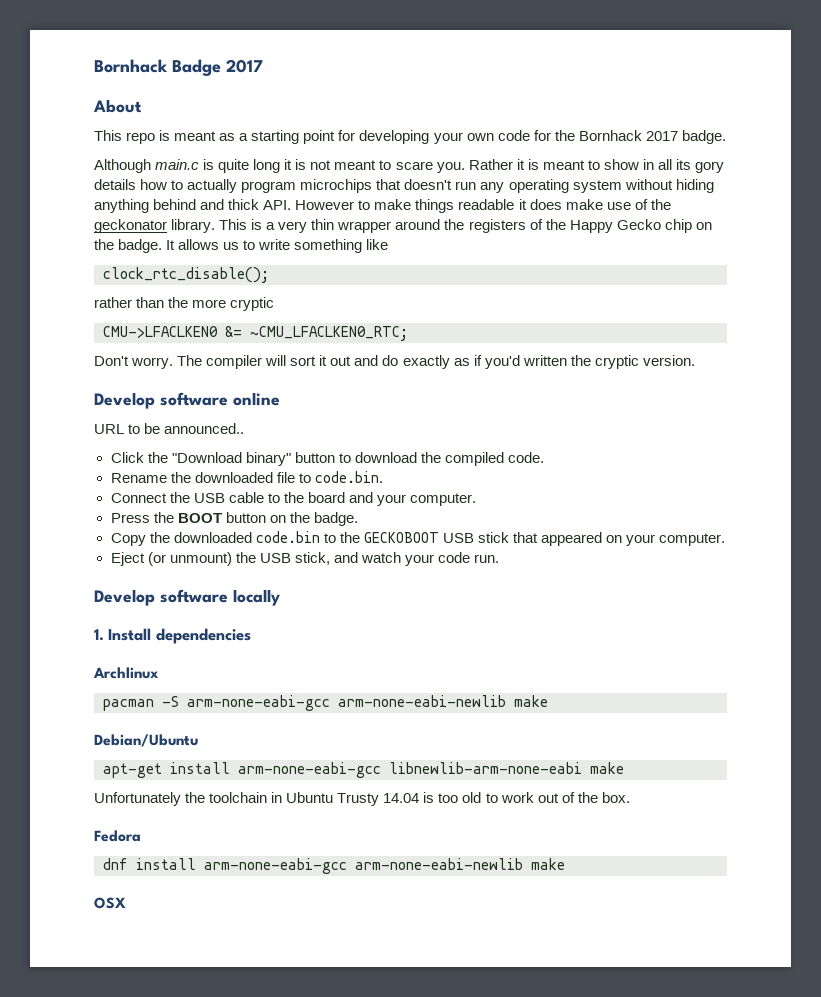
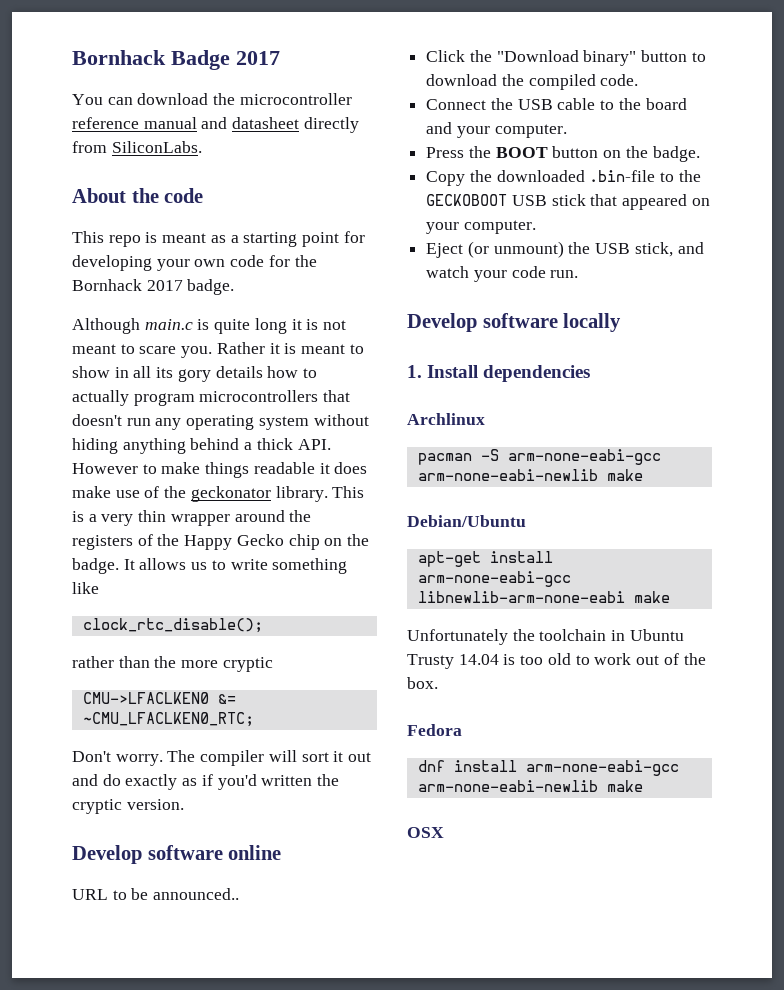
(263, 66) none -> [72,93,352,105] [72,117,359,133] [72,141,202,153] // You can download the microcontroller reference manual and datasheet directly from SiliconLabs.
(142, 106) none -> [131,188,204,203] the code
[300,179,373,193] microchips -> [199,390,319,402] microcontrollers
[200,199,225,210] and -> [244,442,253,450] a
[110,471,383,483] // Rename the downloaded file to code.bin. -> (639, 80) none
[255,531,320,543] code.bin -> [589,170,656,182] .bin-file

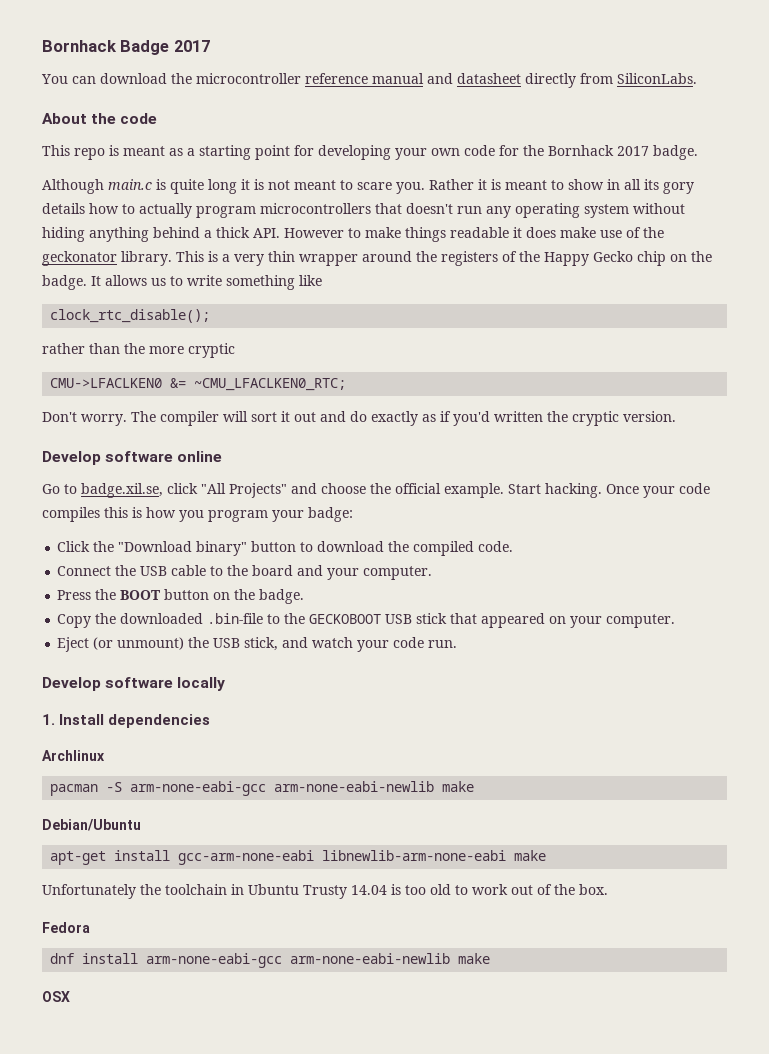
[72,888,240,900] URL to be announced.. -> [42,483,710,498] [42,507,353,522] Go to badge.xil.se, click "All Projects" and choose the official example. Start hacking. Once your code compiles this is how you program your badge:
[417,571,571,587] arm-none-eabi-gcc -> [178,850,315,865] gcc-arm-none-eabi

